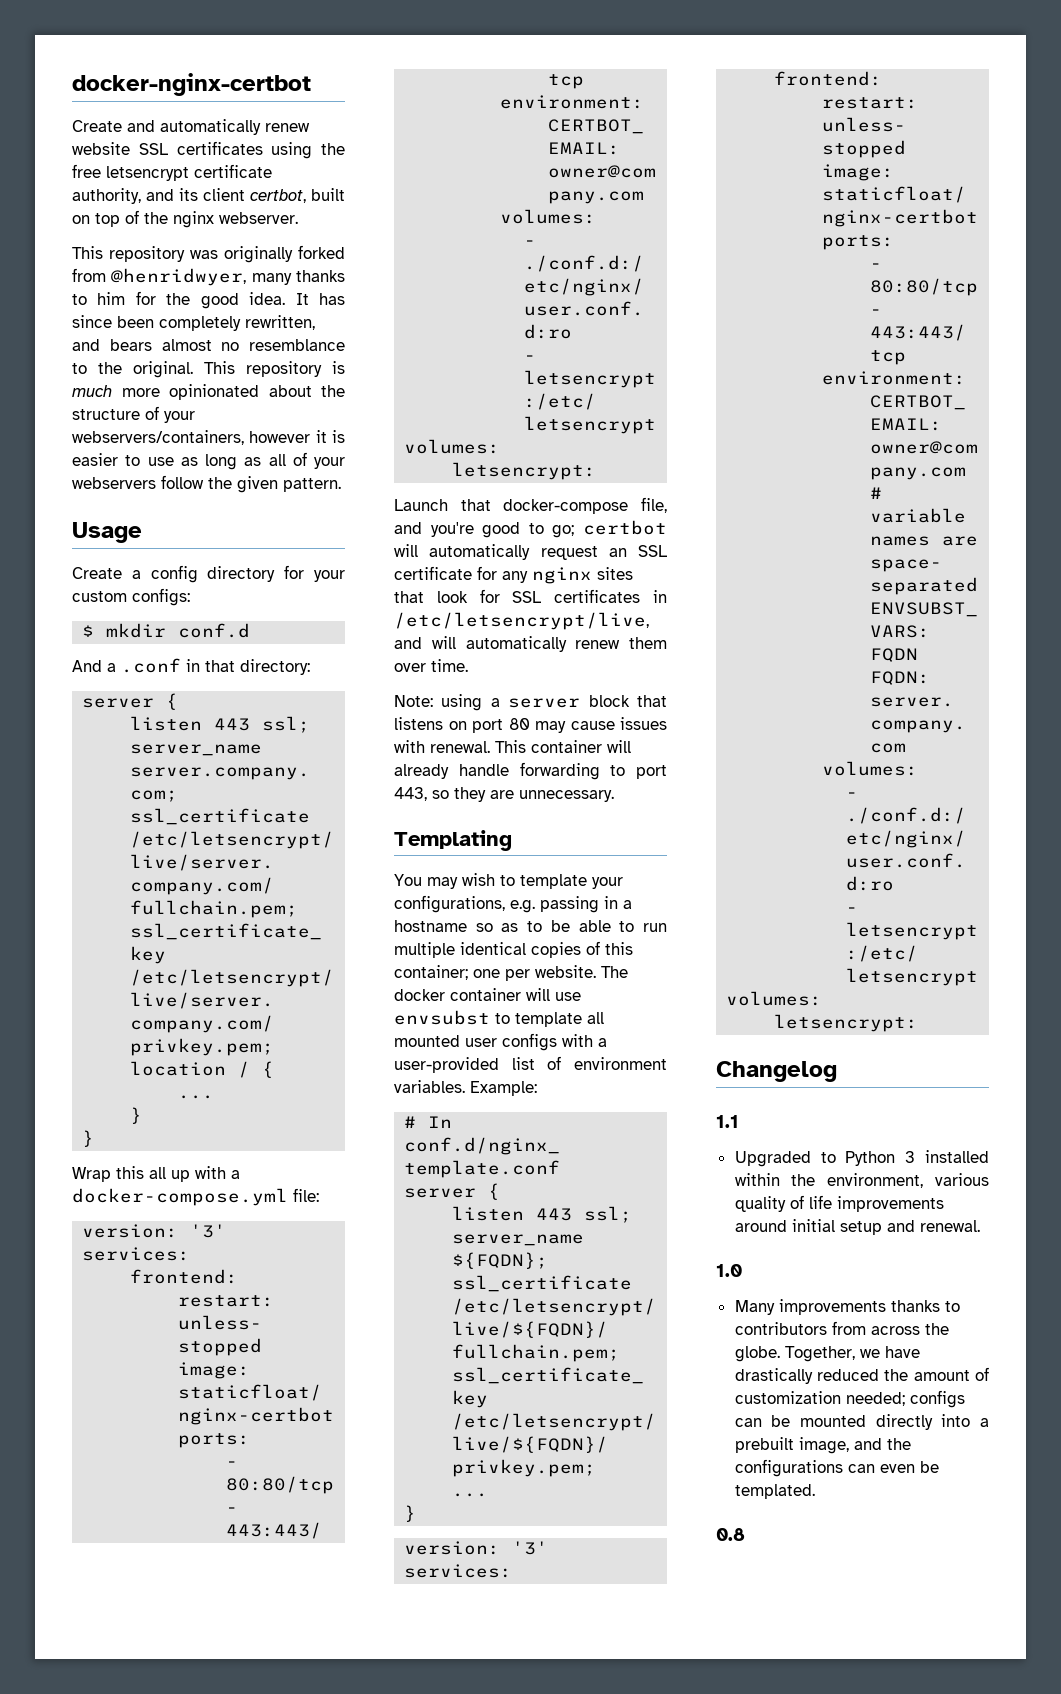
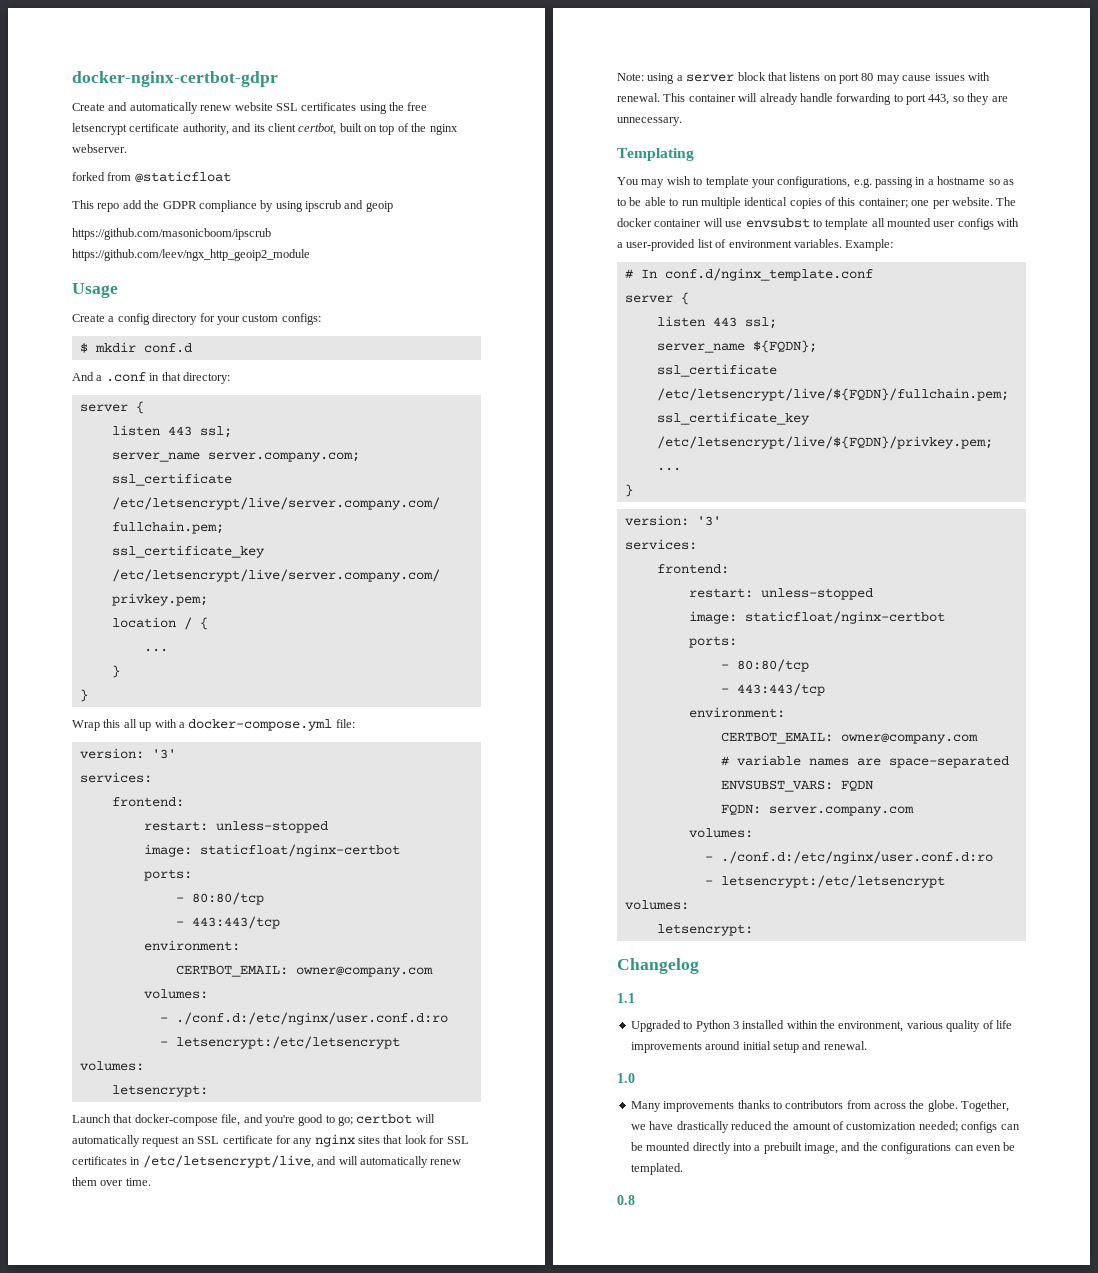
[72,73,311,96] docker-nginx-certbot -> [72,71,278,87] docker-nginx-certbot-gdpr
[72,245,345,263] [72,268,345,286] [72,291,345,309] [72,315,315,331] [72,339,345,351] [72,361,345,378] [72,384,345,400] [72,406,195,423] [72,430,345,445] [72,452,345,470] [72,475,341,493] This repository was originally forked from @henridwyer, many thanks to him for the good idea. It has since been completely rewritten, and bears almost no resemblance to the original. This repository is much more opinionated about the structure of your webservers/containers, however it is easier to use as long as all of your webservers follow the given pattern. -> [72,171,231,183] [72,200,393,212] [72,228,271,240] [72,249,310,261] forked from @staticfloat // This repo add the GDPR compliance by using ipscrub and geoip // https://github.com/masonicboom/ipscrub https://github.com/leev/ngx_http_geoip2_module

